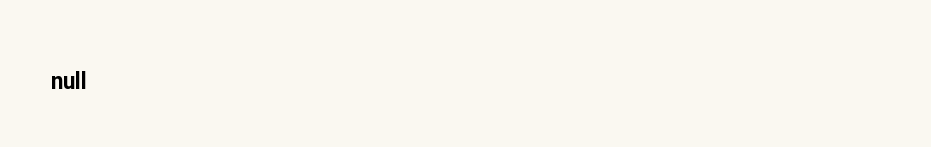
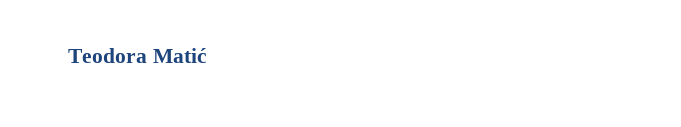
[51,71,87,89] null -> [68,48,207,63] Teodora Matić

